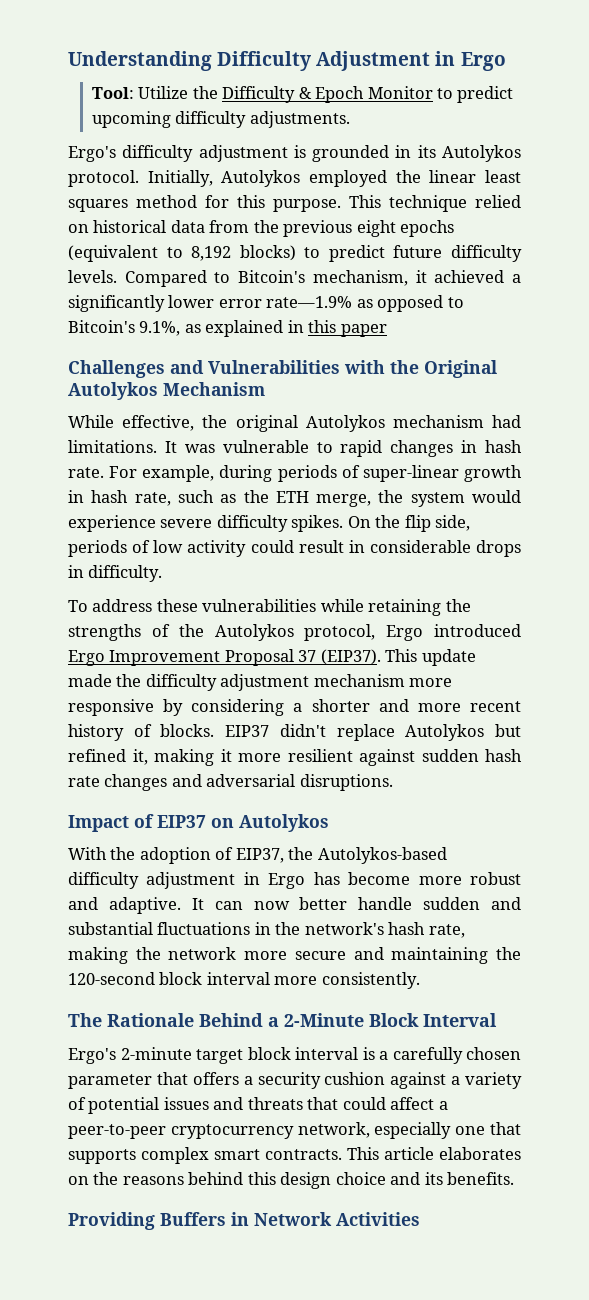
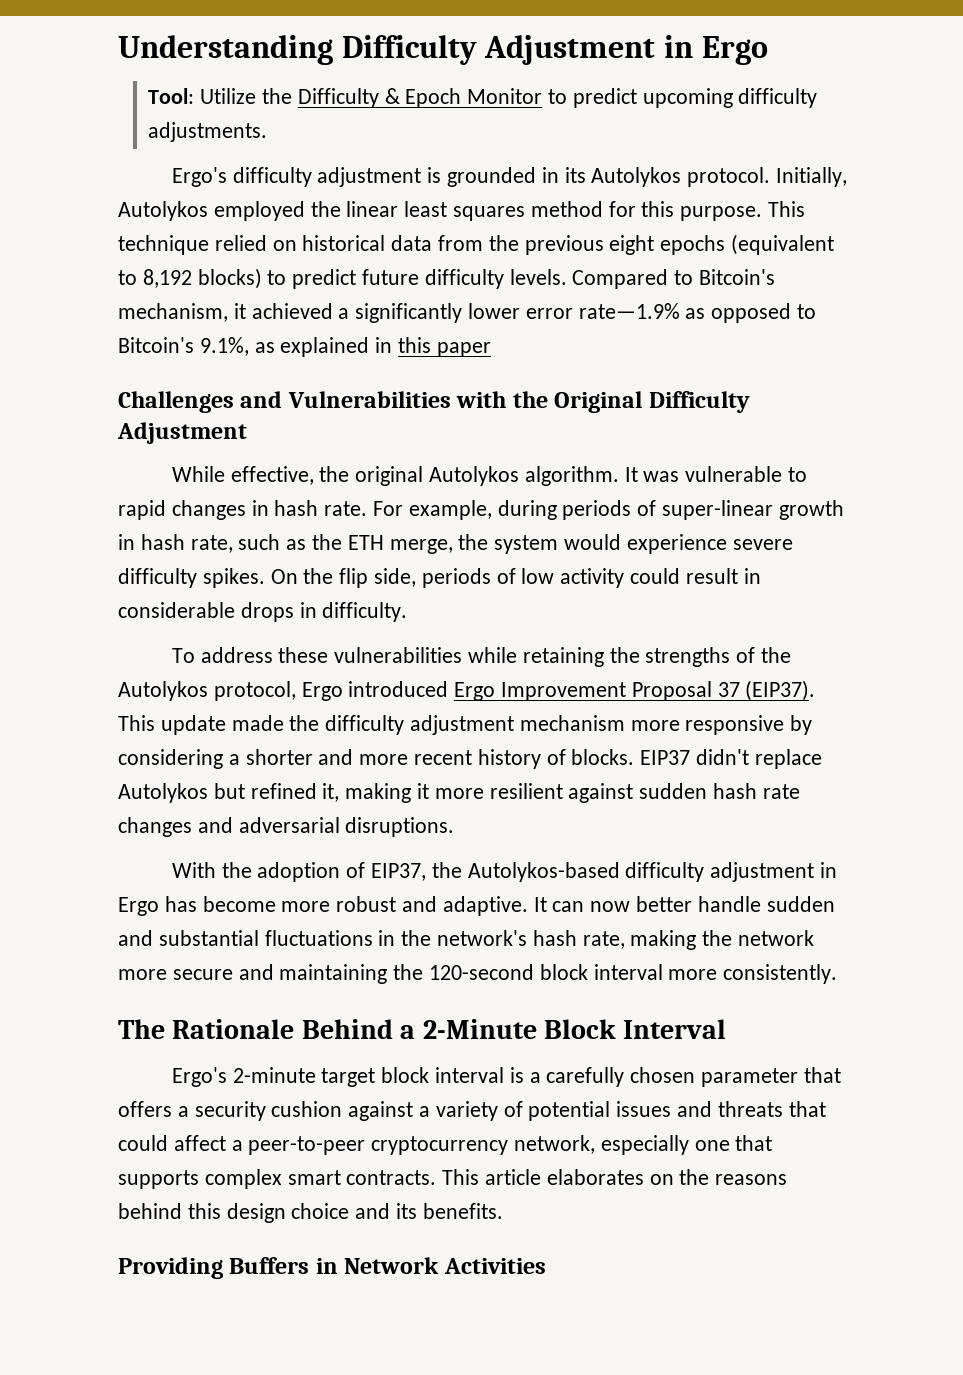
[68,382,265,400] Autolykos Mechanism -> [648,391,750,413] [117,422,247,444] Difficulty Adjustment
[392,415,521,428] [68,440,157,453] mechanism had limitations. -> [524,466,619,486] algorithm.
[68,814,329,832] // Impact of EIP37 on Autolykos -> (455, 827) none

